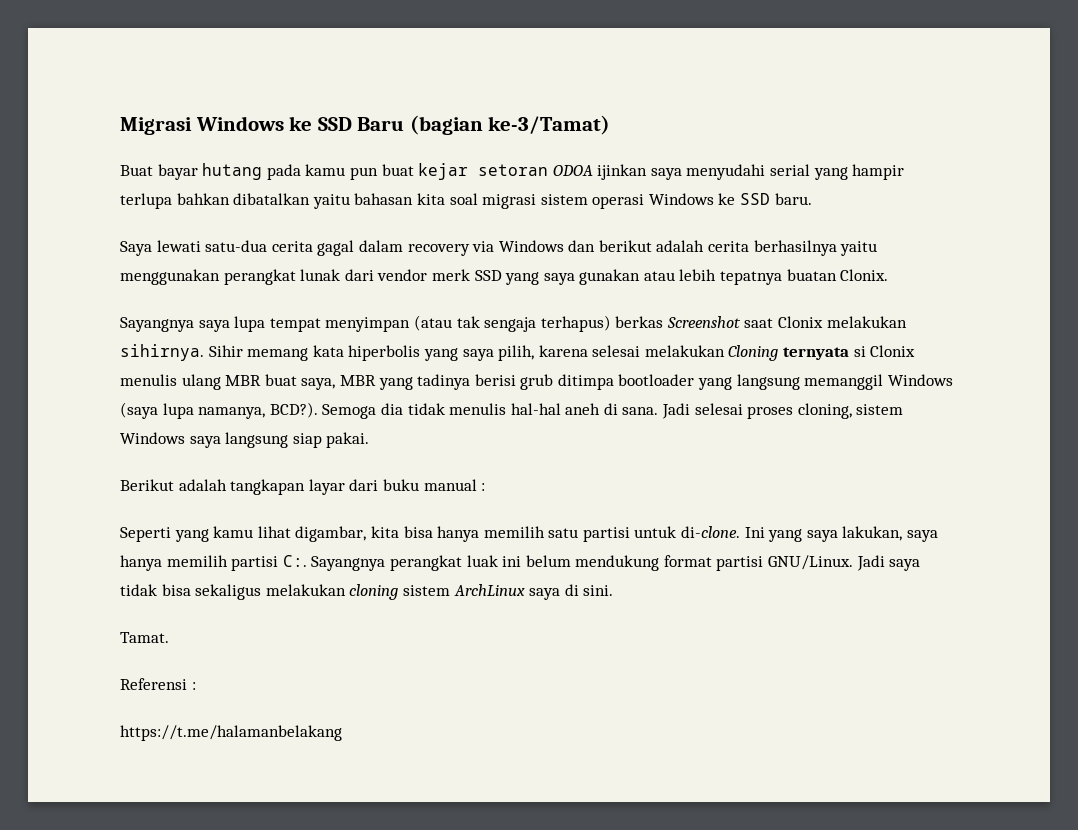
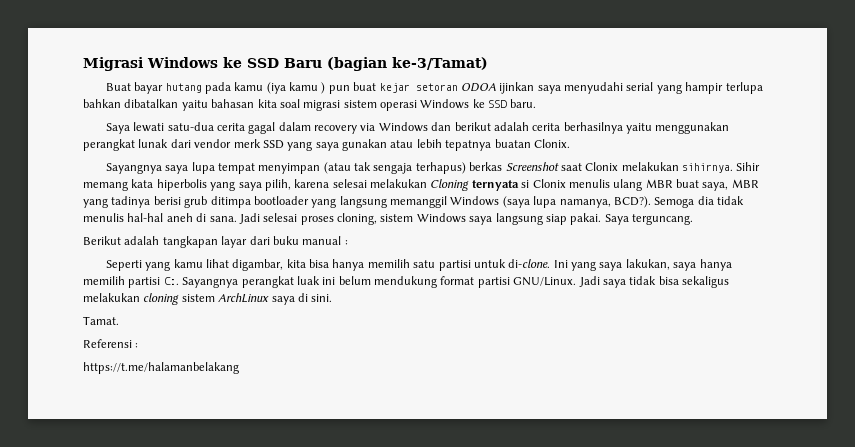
(346, 170) none -> [266,82,326,94] (iya kamu )
(370, 440) none -> [604,214,693,225] Saya terguncang.

